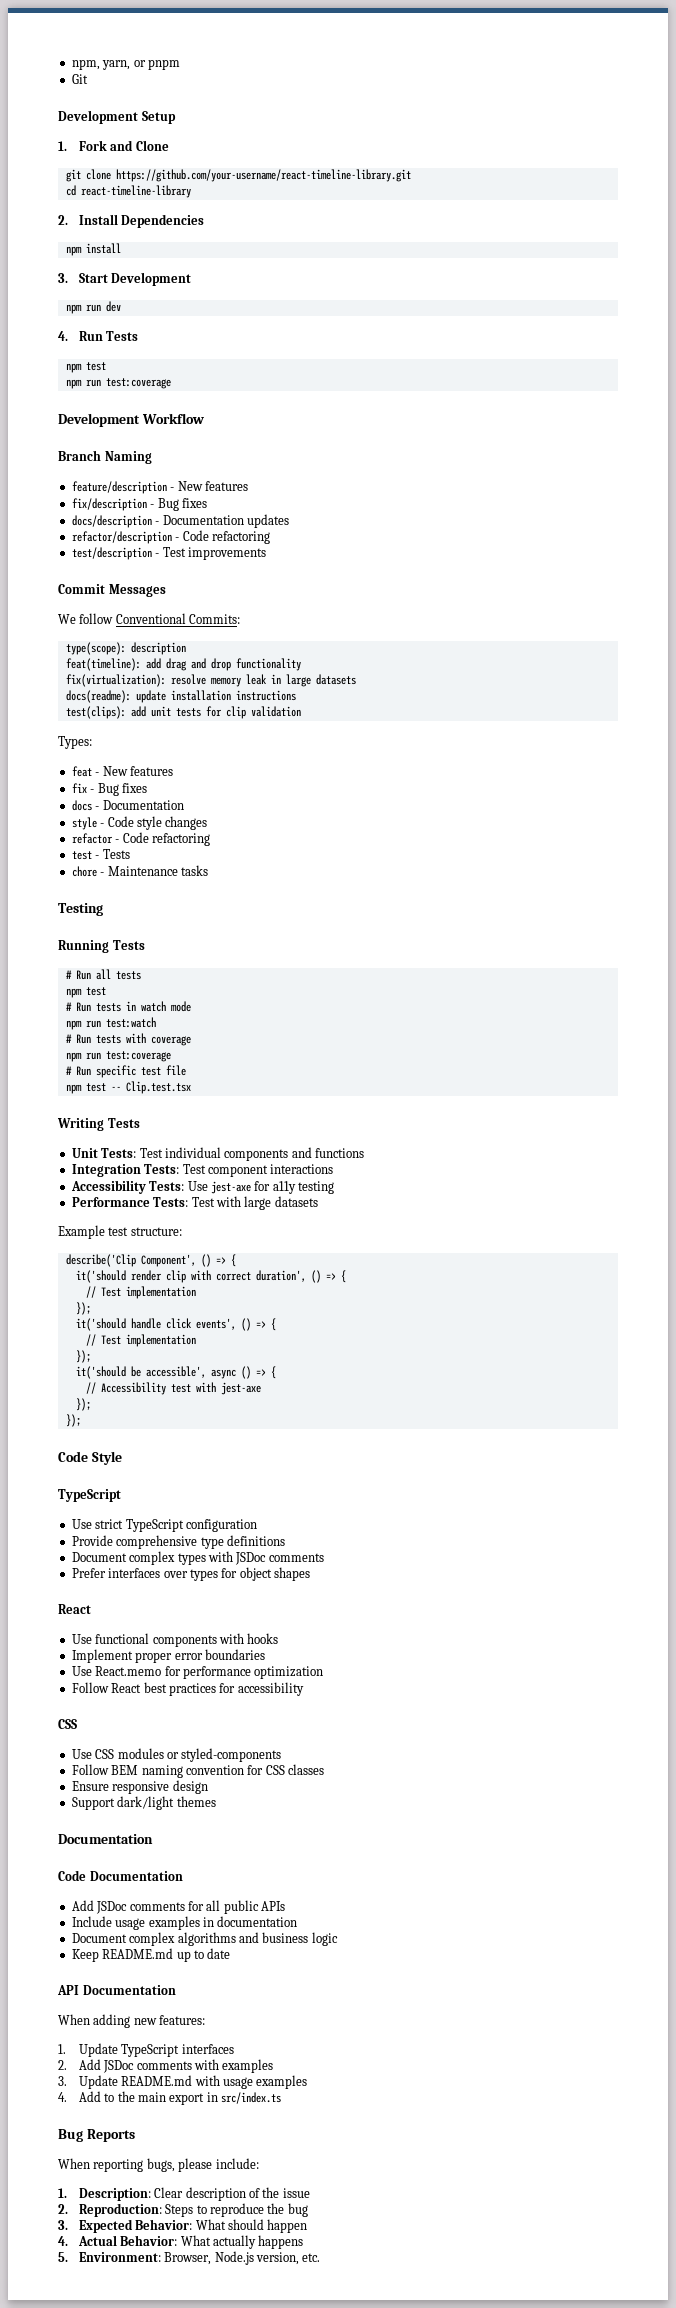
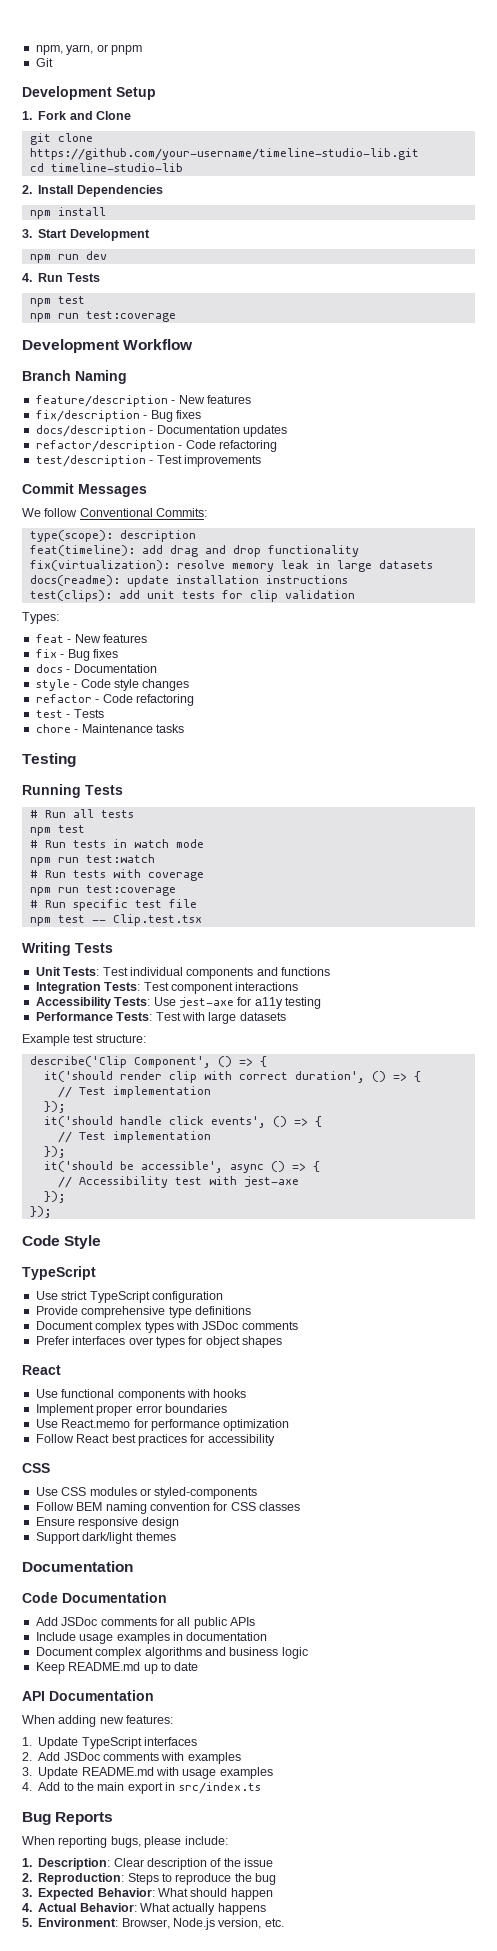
[115,169,411,182] https://github.com/your-username/react-timeline-library.git -> [29,148,419,160] https://github.com/your-username/timeline-studio-lib.git
[80,185,191,198] react-timeline-library -> [50,163,183,172] timeline-studio-lib

